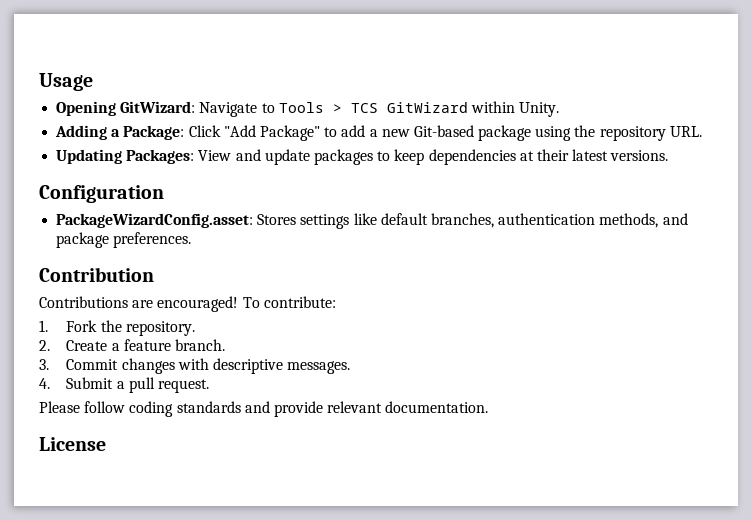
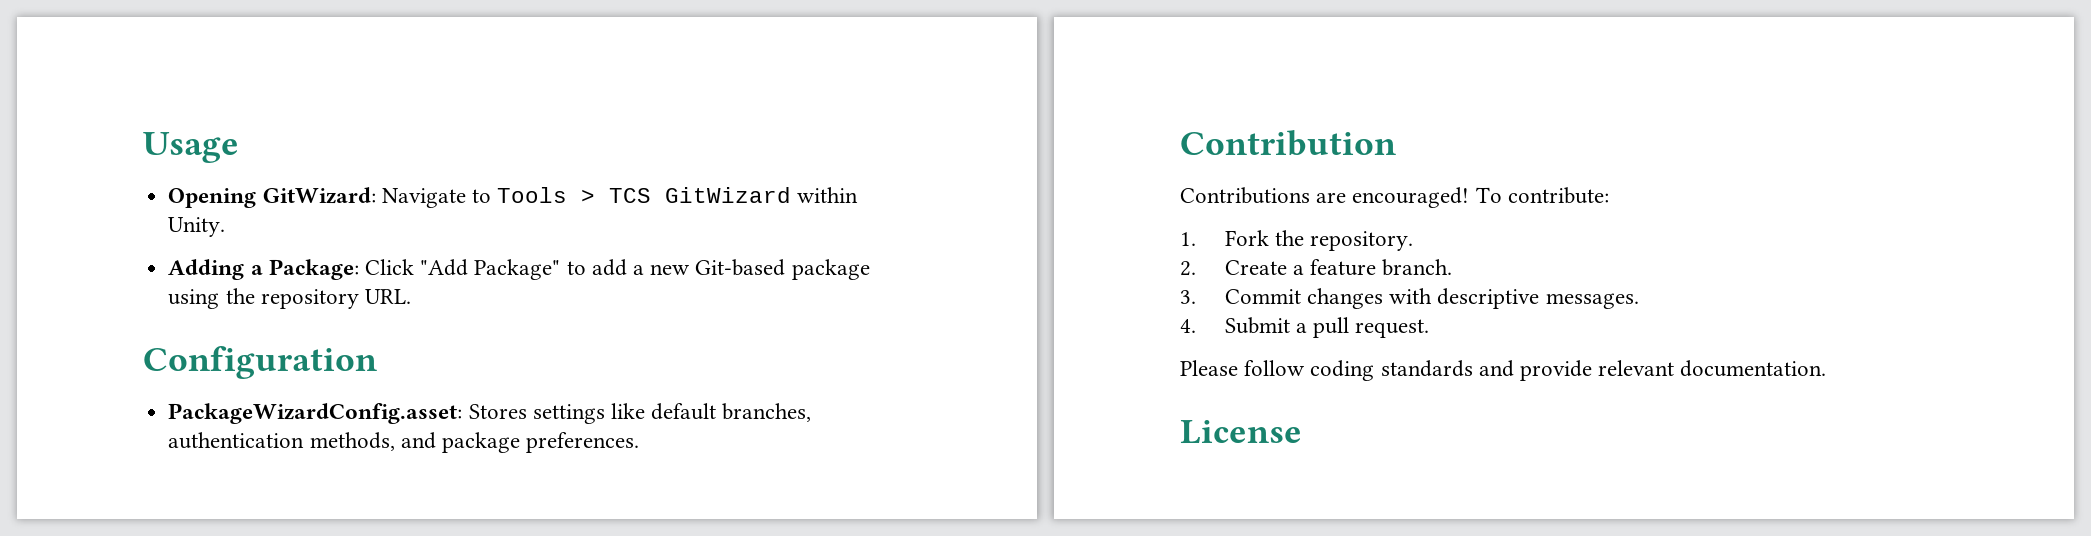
[56,149,669,165] // Updating Packages: View and update packages to keep dependencies at their latest versions. -> (411, 296) none

